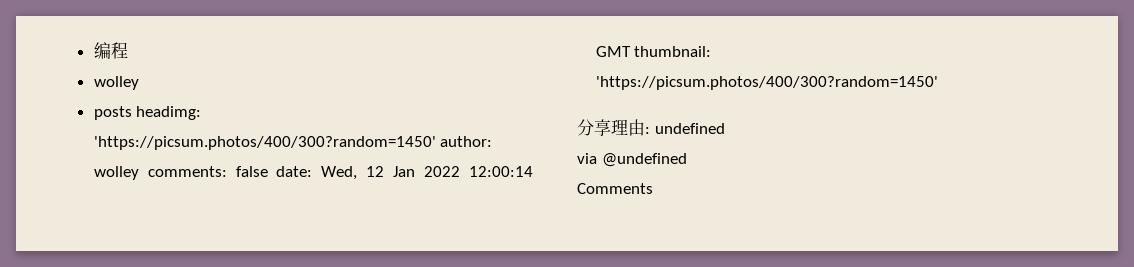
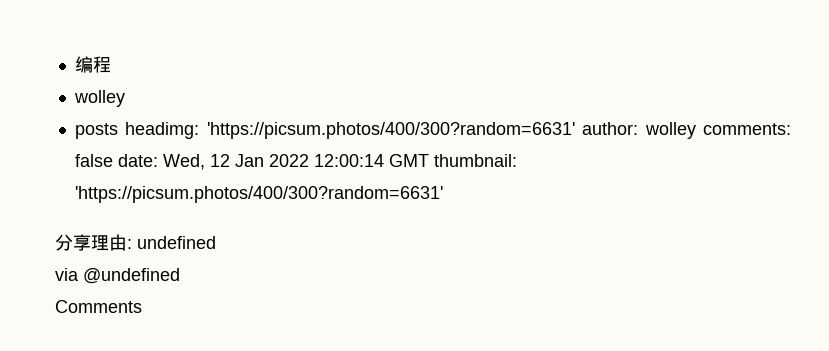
[93,136,436,150] 'https://picsum.photos/400/300?random=1450' -> [206,122,575,139] 'https://picsum.photos/400/300?random=6631'
[595,76,938,90] 'https://picsum.photos/400/300?random=1450' -> [74,186,443,203] 'https://picsum.photos/400/300?random=6631'

